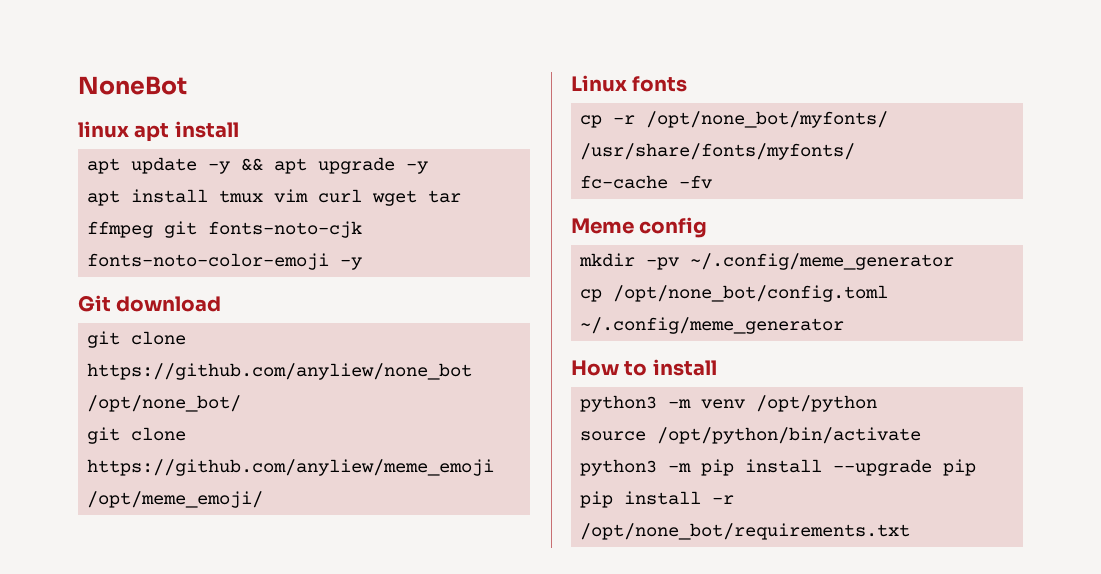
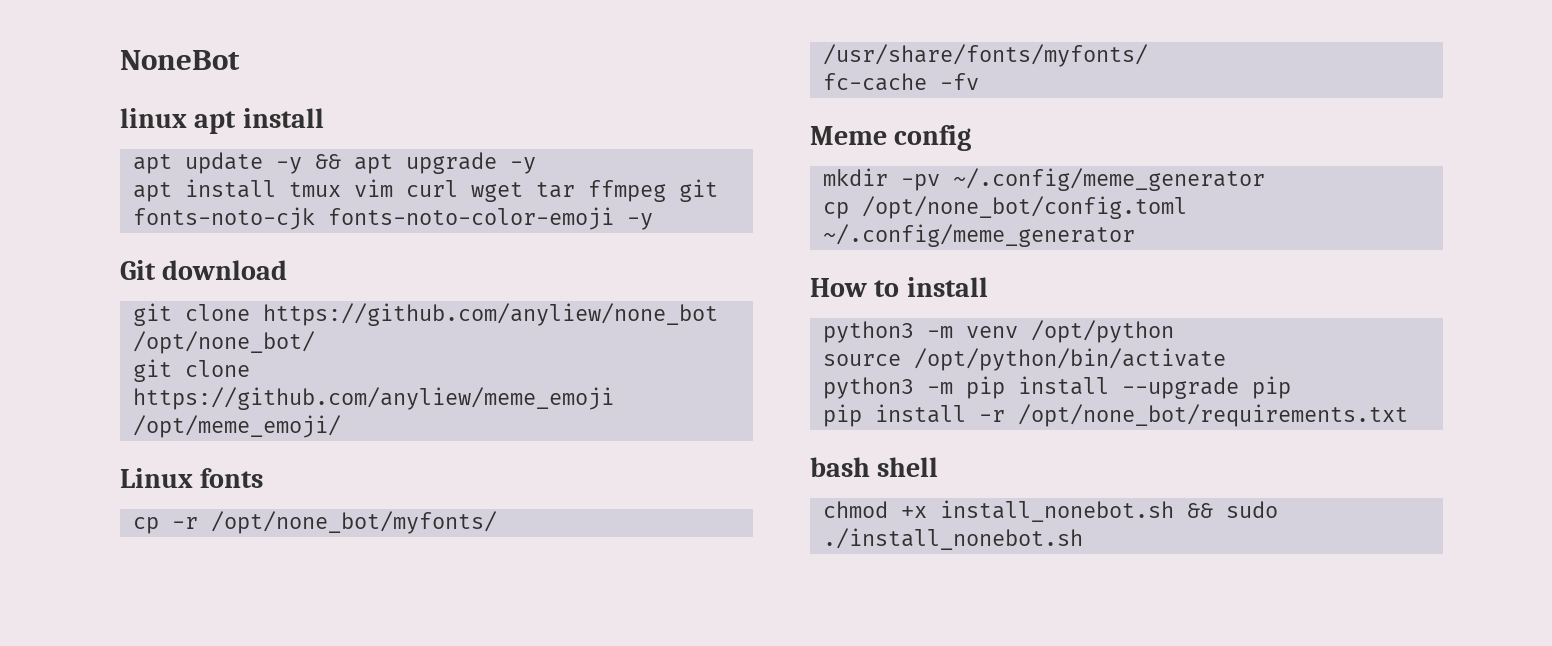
(910, 531) none -> [810,457,939,477] [823,500,1279,522] [823,528,1084,550] // bash shell // chmod +x install_nonebot.sh && sudo ./install_nonebot.sh

